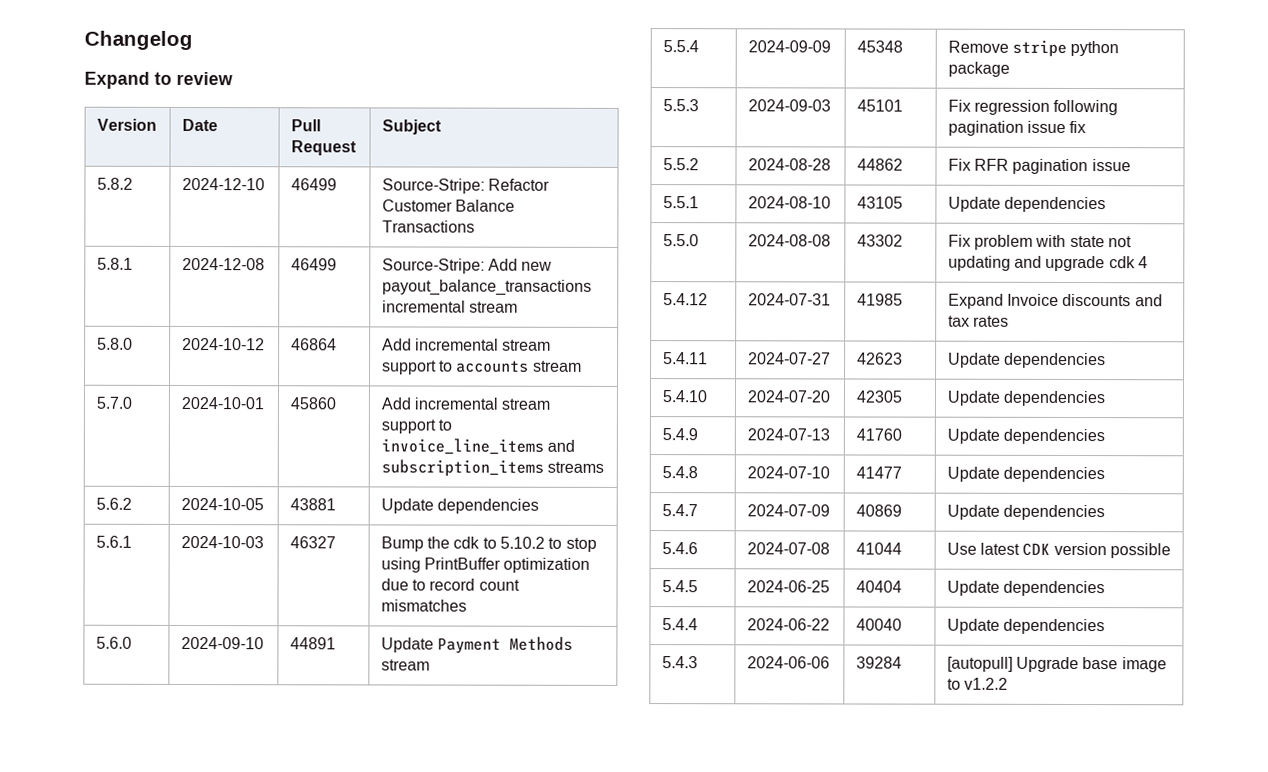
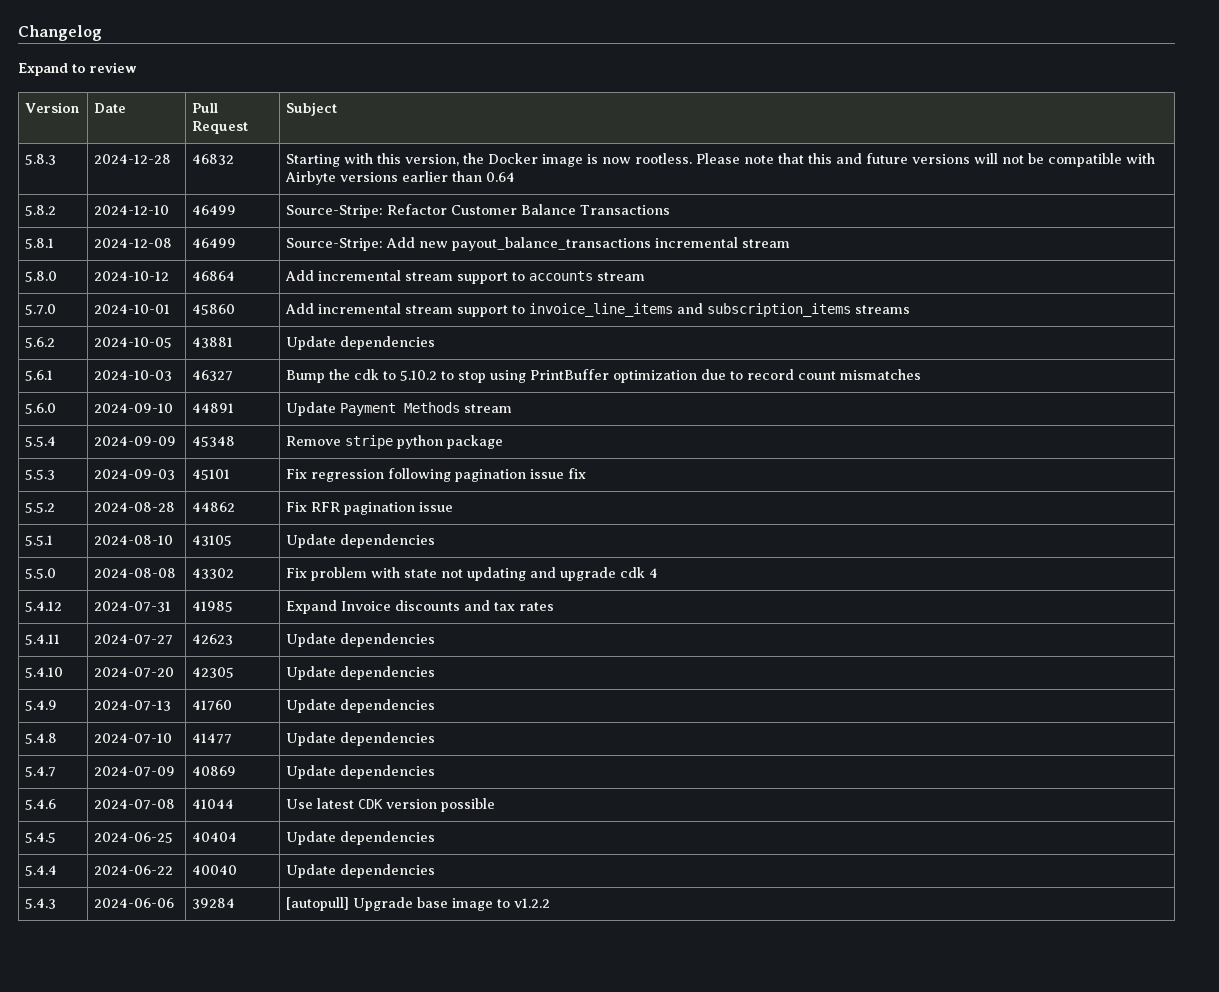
(442, 127) none -> [25,154,57,165] [94,154,172,164] [192,154,235,165] [286,153,1156,167] [285,171,516,185] // 5.8.3 | 2024-12-28 | 46832 | Starting with this version, the Docker image is now rootless. Please note that this and future versions will not be compatible with Airbyte versions earlier than 0.64

